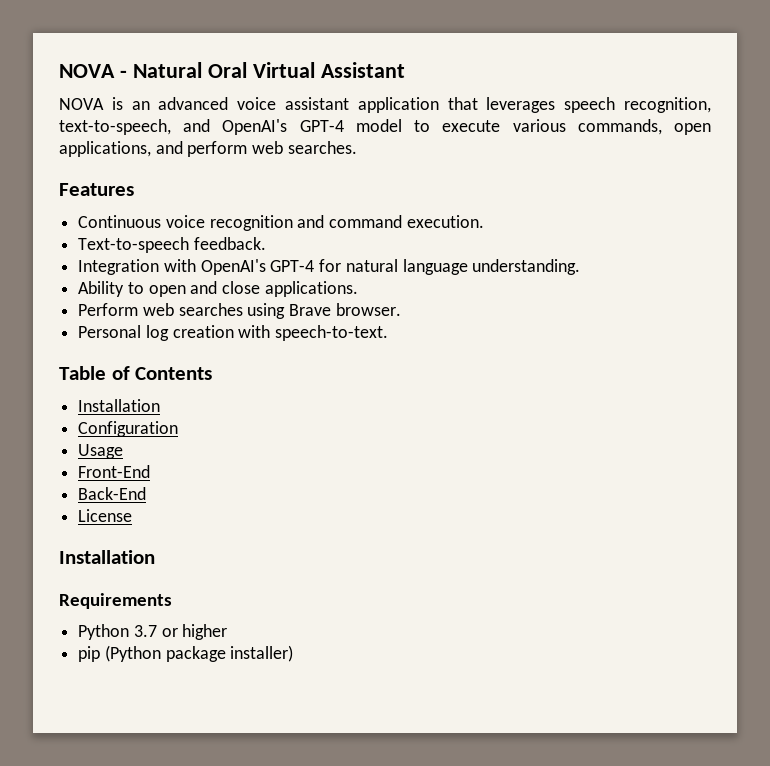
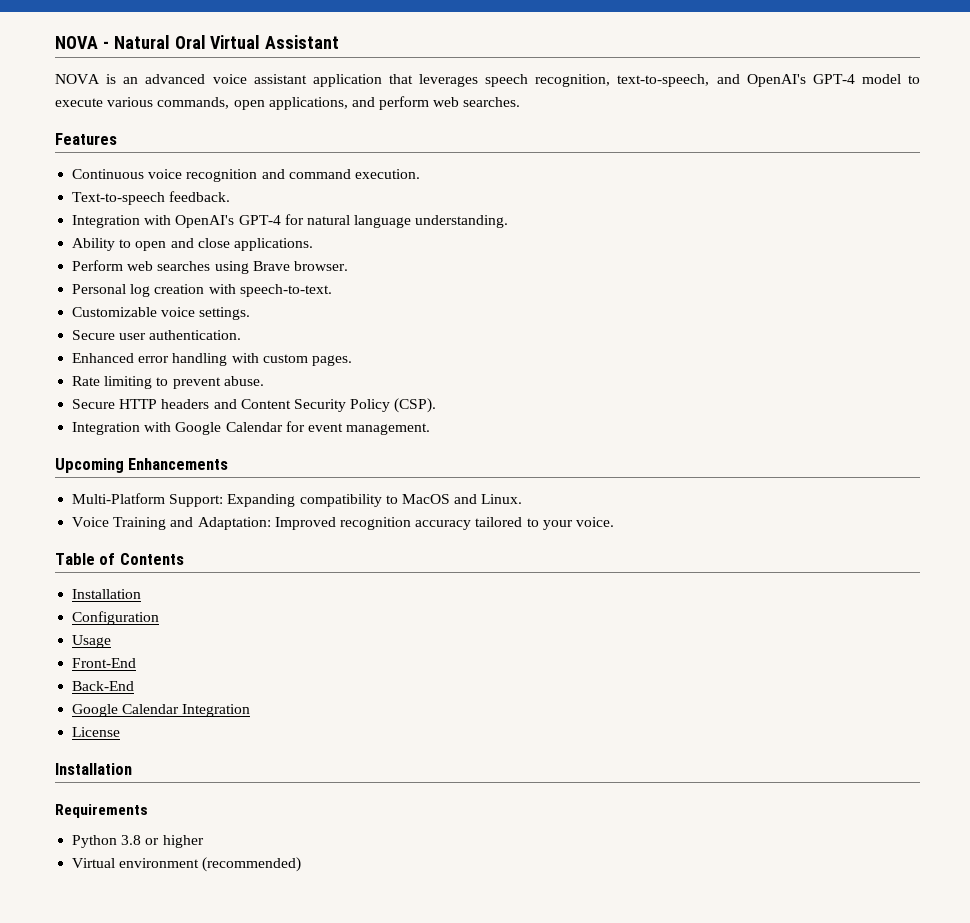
(389, 333) none -> [72,307,251,320] [72,330,242,340] [72,353,352,366] [72,376,264,389] [72,398,437,413] [72,421,431,435] [55,458,229,473] [72,493,523,507] [72,517,614,530] // Customizable voice settings. // Secure user authentication. // Enhanced error handling with custom pages. // Rate limiting to prevent abuse. // Secure HTTP headers and Content Security Policy (CSP). // Integration with Google Calendar for event management. // Upcoming Enhancements // Multi-Platform Support: Expanding compatibility to MacOS and Linux. // Voice Training and Adaptation: Improved recognition accuracy tailored to your voice.
(147, 493) none -> [72,704,251,717] // Google Calendar Integration
[133,625,157,637] 3.7 -> [121,835,142,845] 3.8
[78,645,294,662] pip (Python package installer) -> [72,857,302,872] Virtual environment (recommended)

